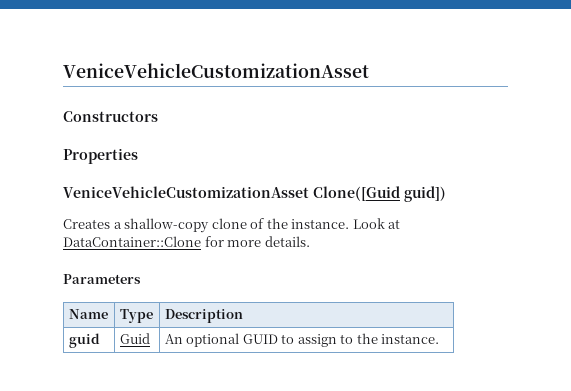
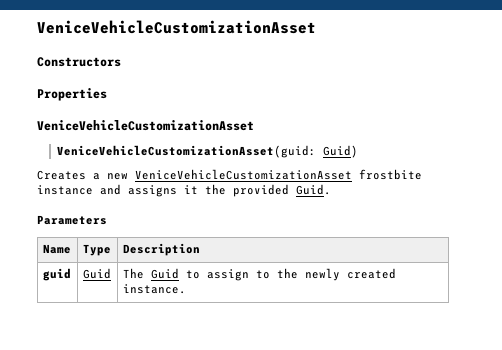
[313,186,446,202] Clone([Guid guid]) -> [56,145,358,158] // VeniceVehicleCustomizationAsset(guid: Guid)
[124,218,401,233] [63,236,310,247] shallow-copy clone of the instance. Look at DataContainer::Clone for more details. -> [107,169,422,180] [37,184,331,197] new VeniceVehicleCustomizationAsset frostbite instance and assigns it the provided Guid.
[164,333,278,347] An optional GUID -> [122,268,179,279] The Guid
(378, 338) none -> [304,268,396,281] newly created

